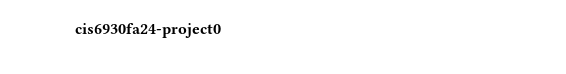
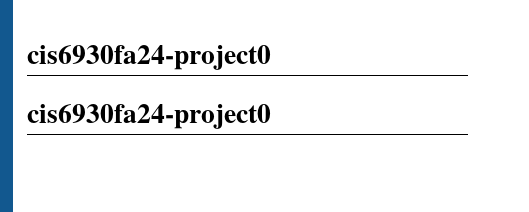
[75,23,221,38] cis6930fa24-project0 -> [27,45,271,70] [27,104,271,129] cis6930fa24-project0 // cis6930fa24-project0

